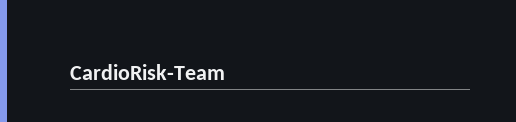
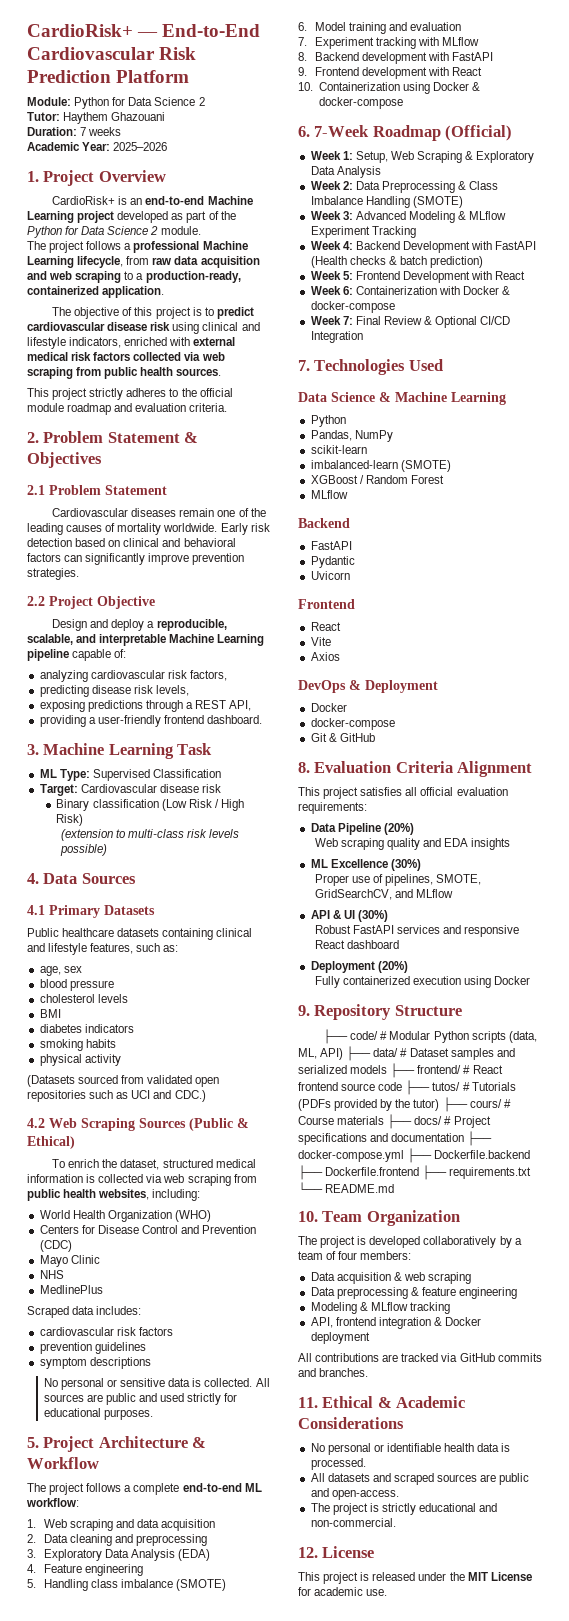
[70,64,225,80] CardioRisk-Team -> [27,24,261,37] [27,47,197,60] [27,70,190,83] [27,97,205,109] [27,112,166,124] [27,127,122,136] [27,142,168,151] [27,170,166,186] [52,196,253,205] [27,211,236,223] [27,226,201,238] [27,241,248,253] [27,256,260,268] [27,271,241,283] [27,286,165,298] [52,307,254,319] [27,322,260,334] [27,337,236,349] [27,352,225,361] [27,367,222,379] [27,388,233,400] [27,403,228,415] [27,431,199,443] [27,452,102,468] [27,485,167,495] [52,508,266,517] [27,523,270,535] [27,538,236,547] [27,553,245,565] [27,568,79,580] [27,596,155,609] [52,619,227,631] [27,634,265,646] [27,649,127,661] [39,670,227,682] [39,685,189,697] [39,700,252,712] [39,715,263,727] [27,743,213,759] [39,769,221,781] [39,784,221,796] [56,799,244,811] [56,814,84,826] [60,829,240,841] [59,844,107,856] [27,873,136,884] [27,905,155,918] [27,928,253,940] [27,943,179,955] [39,966,82,976] [39,979,114,991] [39,994,128,1003] [39,1009,61,1018] [39,1024,134,1033] [39,1039,116,1051] [39,1054,121,1066] [27,1075,220,1087] [27,1090,206,1102] [27,1118,249,1131] [27,1136,75,1149] [52,1159,256,1170] [27,1174,257,1186] [27,1189,201,1201] [39,1210,211,1222] [39,1225,257,1234] [39,1240,72,1252] [39,1255,100,1267] [39,1270,64,1279] [39,1285,103,1294] [27,1306,142,1318] [39,1327,173,1336] [39,1342,146,1354] [39,1357,151,1369] [43,1378,270,1390] [43,1393,238,1405] [43,1408,153,1420] [27,1436,207,1452] [27,1457,99,1469] [27,1483,262,1495] [26,1498,79,1507] [27,1519,216,1531] [27,1534,208,1546] [27,1549,211,1561] [27,1564,143,1576] [27,1579,227,1591] [298,22,462,34] [298,37,480,49] [298,52,494,64] [298,67,483,79] [298,82,481,94] [318,97,403,109] [298,125,513,141] [310,151,535,163] [310,166,381,178] [310,181,499,193] [310,196,463,208] [310,211,507,223] [310,226,416,238] [310,241,537,253] [310,256,484,268] [310,271,526,283] [310,286,511,295] [310,301,395,313] [310,316,511,328] [310,331,363,343] [298,359,443,375] [298,392,506,405] [310,415,346,427] [310,430,393,442] [310,445,367,454] [310,460,451,472] [310,475,444,484] [310,490,348,499] [298,518,350,528] [310,541,352,550] [310,556,355,568] [310,571,350,580] [298,599,355,609] [310,622,341,631] [310,637,331,646] [310,652,340,661] [298,680,438,693] [310,703,347,712] [310,718,395,730] [310,733,375,742] [298,761,533,777] [298,787,508,799] [298,802,367,814] [310,823,414,835] [314,838,511,850] [310,859,421,871] [314,874,482,886] [314,889,454,900] [310,910,388,922] [314,925,520,937] [314,940,399,949] [310,961,408,973] [314,976,531,988] [298,1004,462,1020] [323,1029,537,1044] [298,1046,515,1061] [298,1063,503,1078] [298,1080,516,1095] [298,1097,511,1112] [298,1114,491,1129] [298,1131,493,1146] [298,1148,531,1163] [298,1165,532,1180] [298,1182,395,1193] [298,1210,460,1226] [298,1236,522,1248] [298,1251,412,1260] [310,1272,472,1284] [310,1287,518,1299] [310,1302,450,1314] [310,1317,482,1329] [310,1332,370,1344] [298,1353,542,1362] [298,1368,369,1377] [298,1396,466,1408] [298,1417,404,1429] [310,1443,511,1455] [310,1458,366,1470] [310,1473,530,1485] [310,1488,399,1500] [310,1503,498,1515] [310,1518,396,1527] [298,1546,375,1558] [298,1572,532,1584] [298,1587,388,1596] CardioRisk+ — End-to-End Cardiovascular Risk Prediction Platform // Module: Python for Data Science 2 // Tutor: Haythem Ghazouani // Duration: 7 weeks // Academic Year: 2025–2026 // 1. Project Overview // CardioRisk+ is an end-to-end Machine Learning project developed as part of the Python for Data Science 2 module. // The project follows a professional Machine Learning lifecycle, from raw data acquisition and web scraping to a production-ready, containerized application. // The objective of this project is to predict cardiovascular disease risk using clinical and lifestyle indicators, enriched with external medical risk factors collected via web scraping from public health sources. // This project strictly adheres to the official module roadmap and evaluation criteria. // 2. Problem Statement & Objectives // 2.1 Problem Statement // Cardiovascular diseases remain one of the leading causes of mortality worldwide. Early risk detection based on clinical and behavioral factors can significantly improve prevention strategies. // 2.2 Project Objective // Design and deploy a reproducible, scalable, and interpretable Machine Learning pipeline capable of: // analyzing cardiovascular risk factors, // predicting disease risk levels, // exposing predictions through a REST API, // providing a user-friendly frontend dashboard. // 3. Machine Learning Task // ML Type: Supervised Classification // Target: Cardiovascular disease risk // Binary classification (Low Risk / High Risk) // (extension to multi-class risk levels possible) // 4. Data Sources // 4.1 Primary Datasets // Public healthcare datasets containing clinical and lifestyle features, such as: // age, sex // blood pressure // cholesterol levels // BMI // diabetes indicators // smoking habits // physical activity // (Datasets sourced from validated open repositories such as UCI and CDC.) // 4.2 Web Scraping Sources (Public & Ethical) // To enrich the dataset, structured medical information is collected via web scraping from public health websites, including: // World Health Organization (WHO) // Centers for Disease Control and Prevention (CDC) // Mayo Clinic // NHS // MedlinePlus // Scraped data includes: // cardiovascular risk factors // prevention guidelines // symptom descriptions // No personal or sensitive data is collected. All sources are public and used strictly for educational purposes. // 5. Project Architecture & Workflow // The project follows a complete end-to-end ML workflow: // 1. Web scraping and data acquisition // 2. Data cleaning and preprocessing // 3. Exploratory Data Analysis (EDA) // 4. Feature engineering // 5. Handling class imbalance (SMOTE) // 6. Model training and evaluation // 7. Experiment tracking with MLflow // 8. Backend development with FastAPI // 9. Frontend development with React // 10. Containerization using Docker & docker-compose // 6. 7-Week Roadmap (Official) // Week 1: Setup, Web Scraping & Exploratory Data Analysis // Week 2: Data Preprocessing & Class Imbalance Handling (SMOTE) // Week 3: Advanced Modeling & MLflow Experiment Tracking // Week 4: Backend Development with FastAPI (Health checks & batch prediction) // Week 5: Frontend Development with React // Week 6: Containerization with Docker & docker-compose // Week 7: Final Review & Optional CI/CD Integration // 7. Technologies Used // Data Science & Machine Learning // Python // Pandas, NumPy // scikit-learn // imbalanced-learn (SMOTE) // XGBoost / Random Forest // MLflow // Backend // FastAPI // Pydantic // Uvicorn // Frontend // React // Vite // Axios // DevOps & Deployment // Docker // docker-compose // Git & GitHub // 8. Evaluation Criteria Alignment // This project satisfies all official evaluation requirements: // Data Pipeline (20%) // Web scraping quality and EDA insights // ML Excellence (30%) // Proper use of pipelines, SMOTE, GridSearchCV, and MLflow // API & UI (30%) // Robust FastAPI services and responsive React dashboard // Deployment (20%) // Fully containerized execution using Docker // 9. Repository Structure // ├── code/ # Modular Python scripts (data, ML, API) ├── data/ # Dataset samples and serialized models ├── frontend/ # React frontend source code ├── tutos/ # Tutorials (PDFs provided by the tutor) ├── cours/ # Course materials ├── docs/ # Project specifications and documentation ├── docker-compose.yml ├── Dockerfile.backend ├── Dockerfile.frontend ├── requirements.txt └── README.md // 10. Team Organization // The project is developed collaboratively by a team of four members: // Data acquisition & web scraping // Data preprocessing & feature engineering // Modeling & MLflow tracking // API, frontend integration & Docker deployment // All contributions are tracked via GitHub commits and branches. // 11. Ethical & Academic Considerations // No personal or identifiable health data is processed. // All datasets and scraped sources are public and open-access. // The project is strictly educational and non-commercial. // 12. License // This project is released under the MIT License for academic use.

